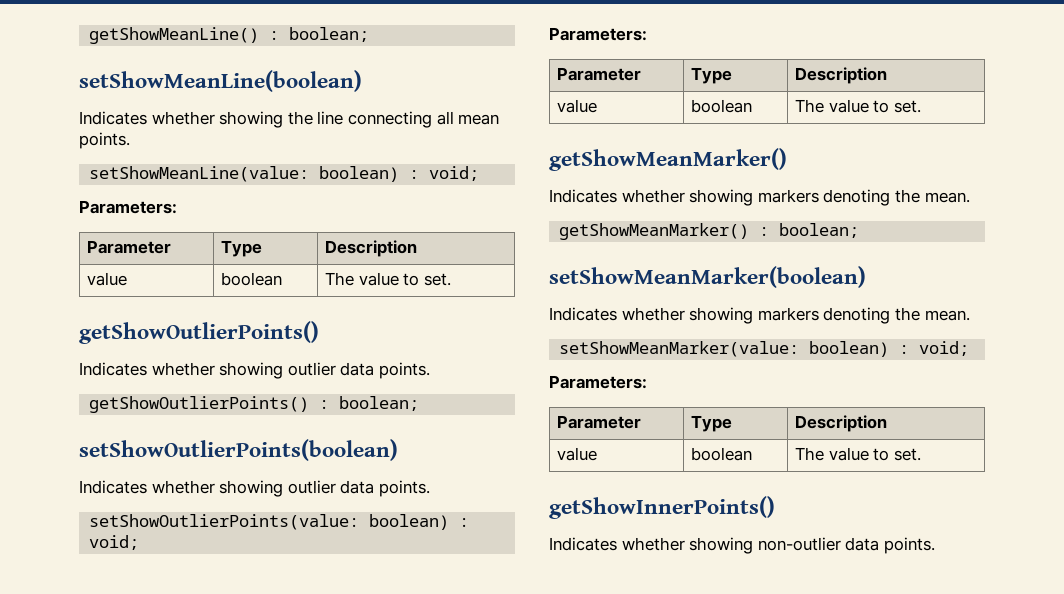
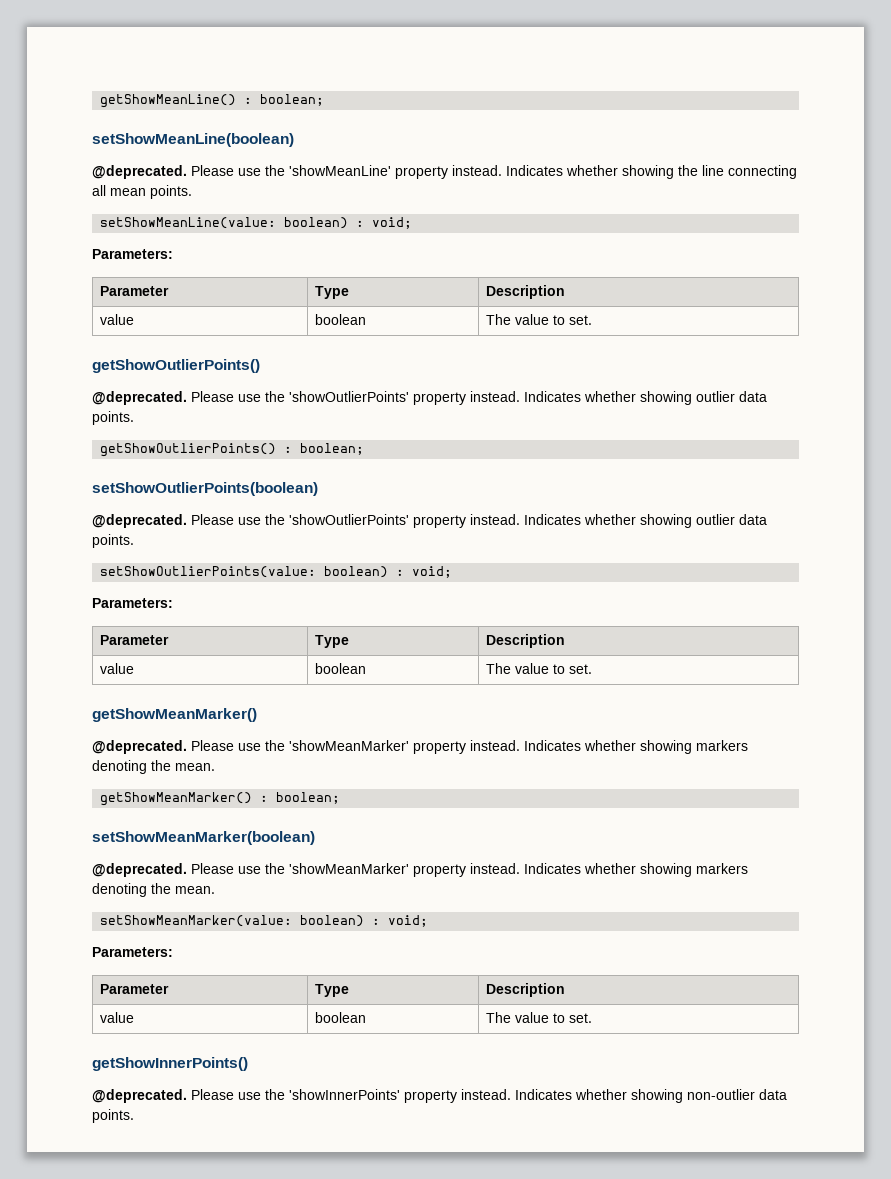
(362, 81) none -> [92,165,502,179] @deprecated. Please use the 'showMeanLine' property instead.
(319, 332) none -> [92,391,520,405] @deprecated. Please use the 'showOutlierPoints' property instead.
(398, 450) none -> [92,514,520,528] @deprecated. Please use the 'showOutlierPoints' property instead.
(787, 159) none -> [92,740,520,754] @deprecated. Please use the 'showMeanMarker' property instead.
(866, 277) none -> [92,863,520,877] @deprecated. Please use the 'showMeanMarker' property instead.
(775, 507) none -> [92,1089,511,1103] @deprecated. Please use the 'showInnerPoints' property instead.

